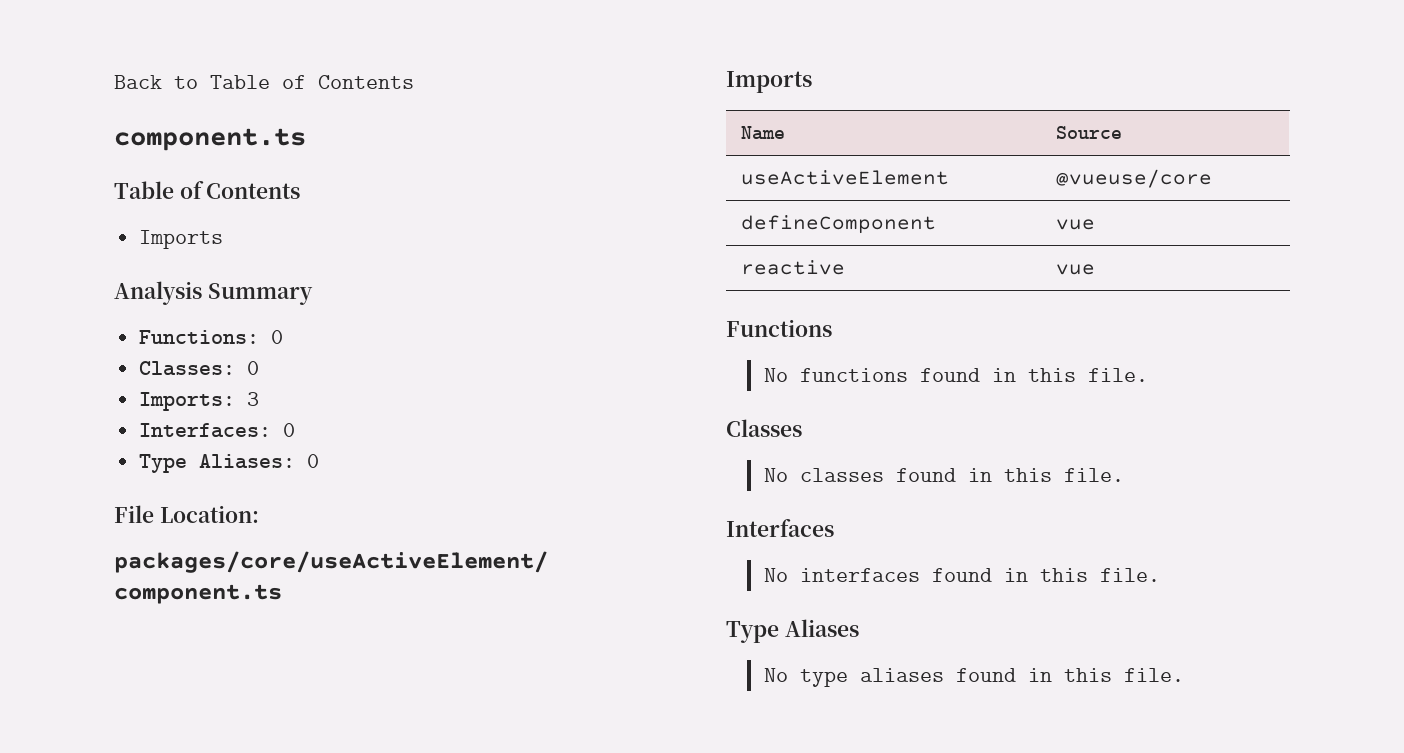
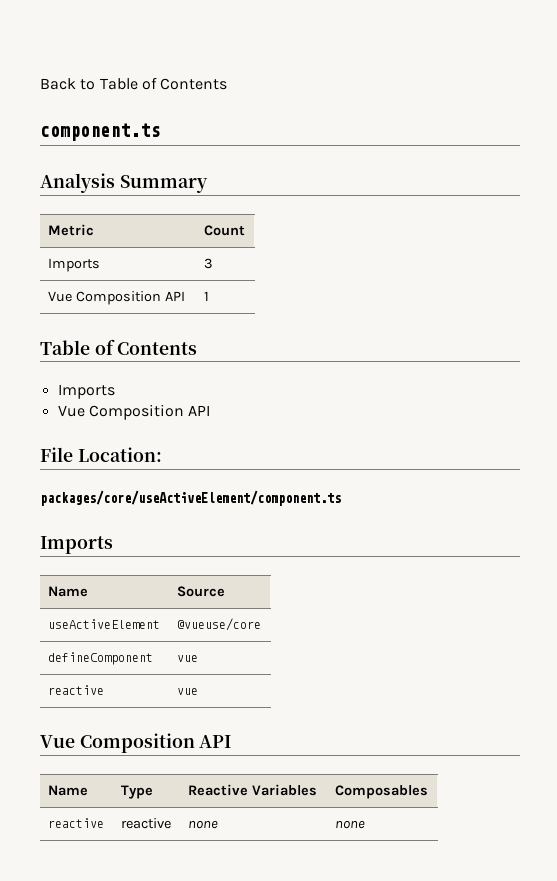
[114,181,301,199] [139,230,224,249] [114,281,313,305] [139,330,284,344] [139,361,260,376] [139,392,260,411] [139,423,296,438] [139,454,320,473] Table of Contents // Imports // Analysis Summary // Functions: 0 // Classes: 0 // Imports: 3 // Interfaces: 0 // Type Aliases: 0 -> [40,173,208,193] [48,224,95,236] [204,225,246,236] [48,258,101,272] [204,258,214,269] [48,291,185,305] [204,291,210,301] [40,339,198,355] [57,384,115,399] [57,404,211,420] Analysis Summary // Metric | Count // Imports | 3 // Vue Composition API | 1 // Table of Contents // Imports // Vue Composition API
[726,319,832,337] [763,368,1148,382] [726,419,802,437] [763,468,1124,482] [726,519,834,537] [763,568,1160,582] [726,619,859,643] [763,668,1184,687] Functions // No functions found in this file. // Classes // No classes found in this file. // Interfaces // No interfaces found in this file. // Type Aliases // No type aliases found in this file. -> [40,733,232,753] [48,785,89,796] [121,785,154,799] [188,784,318,796] [335,785,429,799] [48,818,105,828] [121,818,172,829] [188,820,219,829] [335,820,366,829] Vue Composition API // Name | Type | Reactive Variables | Composables // reactive | reactive | none | none

